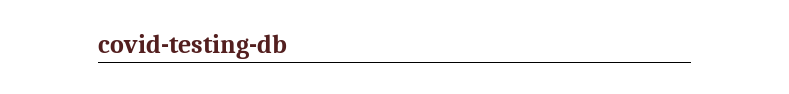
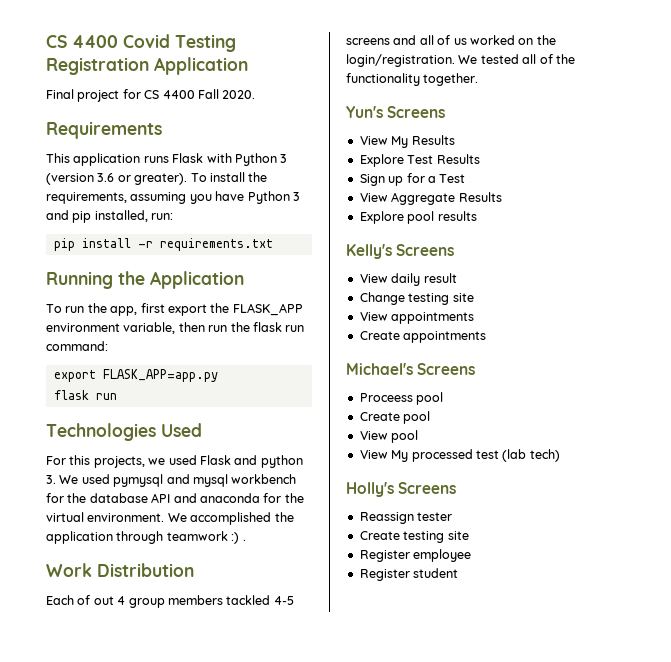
[98,34,287,59] covid-testing-db -> [46,34,236,52] [46,57,248,75] [46,89,256,102] [46,121,162,139] [46,153,288,166] [46,172,268,185] [46,191,300,204] [46,210,174,223] [53,238,273,251] [46,271,244,289] [46,303,303,316] [46,322,305,334] [46,341,108,351] [53,369,218,382] [53,390,117,400] [46,423,202,441] [46,455,303,468] [46,474,297,487] [46,493,304,503] [46,512,294,525] [46,531,246,544] [46,563,194,577] [46,595,294,608] [346,35,556,45] [346,54,575,67] [346,73,479,86] [346,106,446,118] [359,135,455,148] [359,154,480,167] [359,173,466,186] [359,192,502,205] [359,211,477,224] [346,244,455,259] [359,273,457,286] [359,292,474,305] [359,312,475,324] [359,331,487,343] [346,363,476,375] [359,392,444,405] [359,411,431,424] [359,430,419,443] [359,449,560,462] [346,482,457,497] [359,512,453,524] [359,531,469,543] [359,549,472,562] [359,568,459,581] CS 4400 Covid Testing Registration Application // Final project for CS 4400 Fall 2020. // Requirements // This application runs Flask with Python 3 (version 3.6 or greater). To install the requirements, assuming you have Python 3 and pip installed, run: // pip install -r requirements.txt // Running the Application // To run the app, first export the FLASK_APP environment variable, then run the flask run command: // export FLASK_APP=app.py // flask run // Technologies Used // For this projects, we used Flask and python 3. We used pymysql and mysql workbench for the database API and anaconda for the virtual environment. We accomplished the application through teamwork :) . // Work Distribution // Each of out 4 group members tackled 4-5 screens and all of us worked on the login/registration. We tested all of the functionality together. // Yun's Screens // View My Results // Explore Test Results // Sign up for a Test // View Aggregate Results // Explore pool results // Kelly's Screens // View daily result // Change testing site // View appointments // Create appointments // Michael's Screens // Proceess pool // Create pool // View pool // View My processed test (lab tech) // Holly's Screens // Reassign tester // Create testing site // Register employee // Register student

